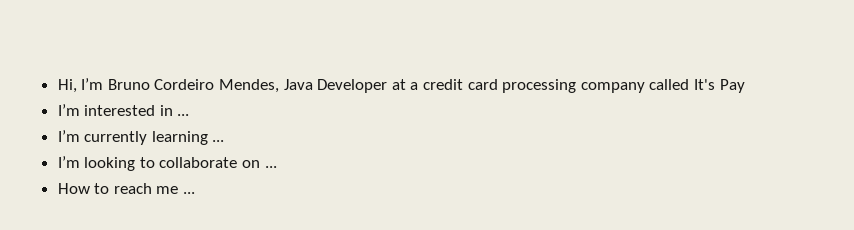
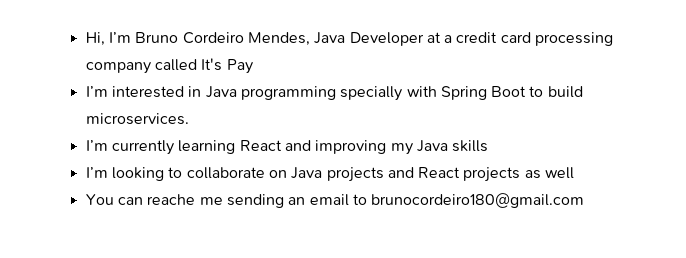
[177,114,190,116] [57,130,225,145] ... // I’m currently learning ... -> [205,86,583,101] [85,113,189,125] [85,140,489,155] Java programming specially with Spring Boot to build microservices. // I’m currently learning React and improving my Java skills
[264,166,277,168] [57,183,196,194] ... // How to reach me ... -> [291,167,575,182] [85,193,585,208] Java projects and React projects as well // You can reache me sending an email to brunocordeiro180@gmail.com

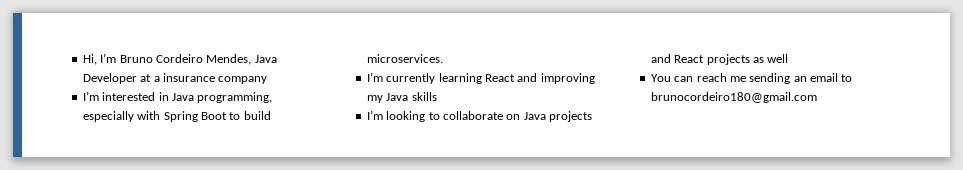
[456,32,614,46] [85,58,253,74] credit card processing company called It's Pay -> [162,73,268,84] insurance company
[240,86,403,101] programming specially -> [197,92,273,103] [82,111,134,122] programming, especially
[147,194,196,205] reache -> [696,73,727,82] reach

